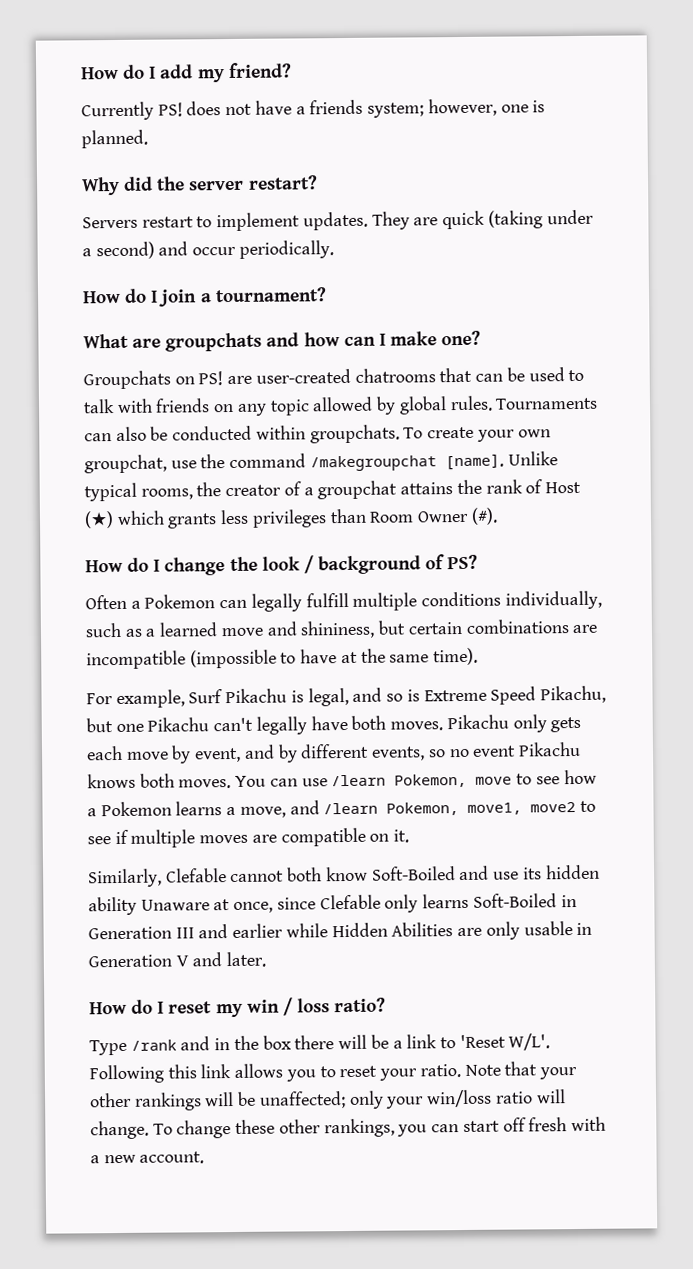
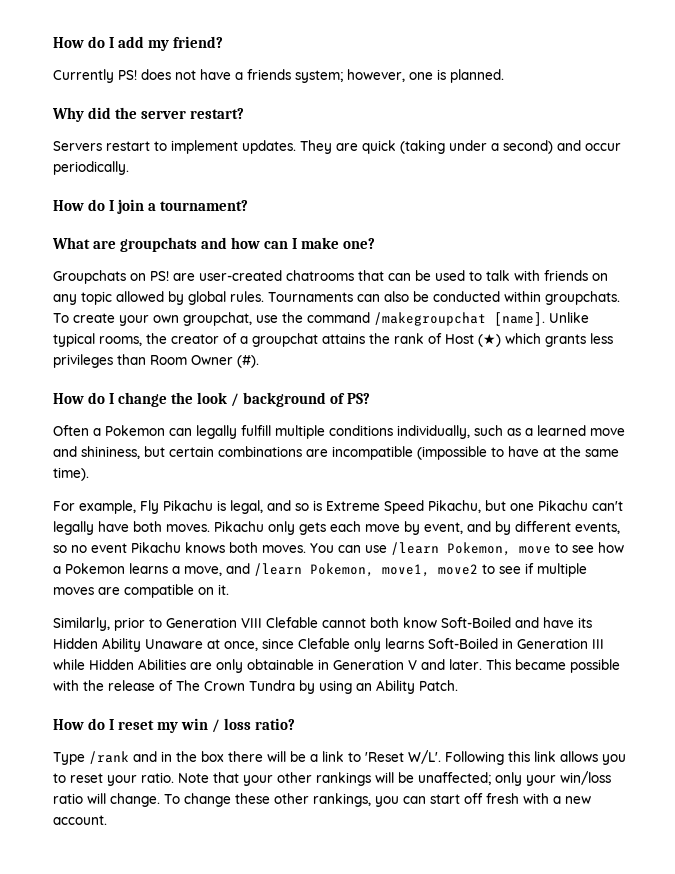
[188,689,224,704] Surf -> [140,500,159,514] Fly
(162, 878) none -> [114,617,262,631] prior to Generation VIII
[493,864,600,880] [88,896,137,916] use its hidden ability -> [543,617,592,628] [53,638,141,652] have its Hidden Ability
[198,923,284,939] and earlier -> (604, 644) none
[523,921,573,936] usable -> [247,659,314,670] obtainable
(267, 959) none -> [486,659,620,673] [53,680,458,694] This became possible with the release of The Crown Tundra by using an Ability Patch.

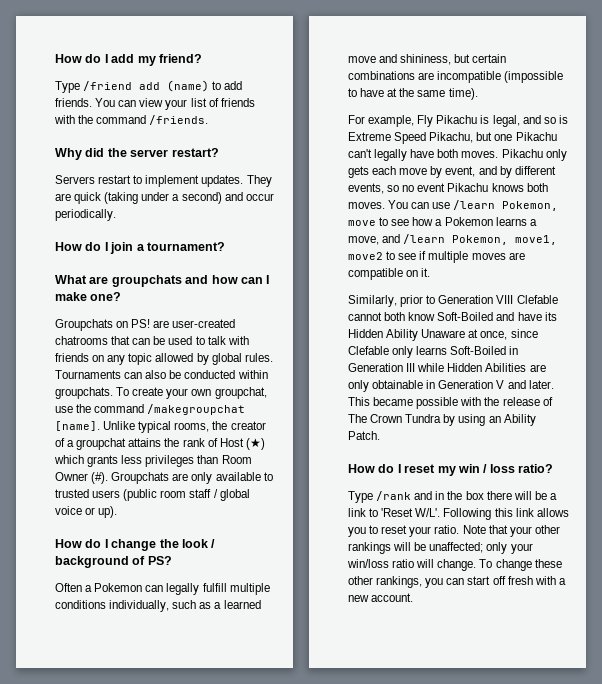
[53,69,504,83] Currently PS! does not have a friends system; however, one is planned. -> [55,80,243,93] [55,98,255,110] [54,115,209,125] Type /friend add (name) to add friends. You can view your list of friends with the command /friends.
(259, 361) none -> [111,472,273,484] [55,489,250,501] [55,506,118,518] Groupchats are only available to trusted users (public room staff / global voice or up).

